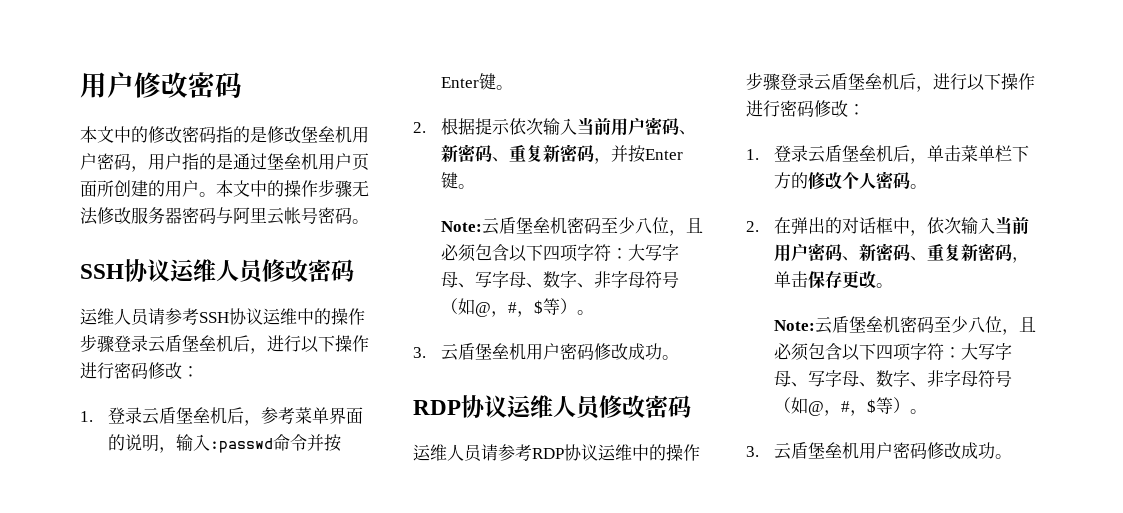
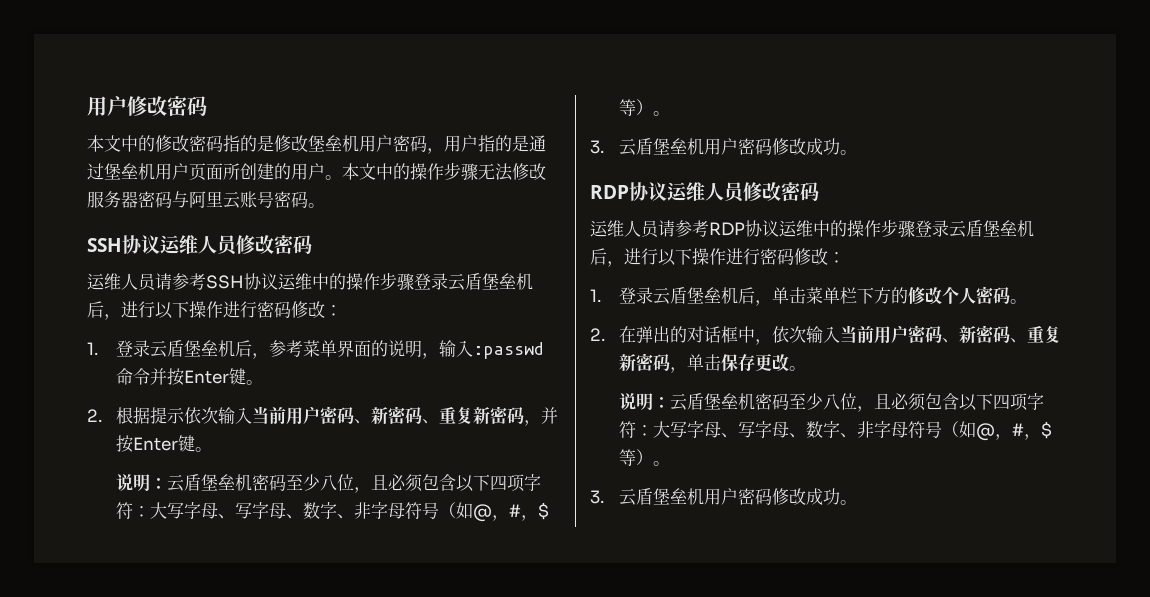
[284,207,301,224] 帐 -> [240,191,257,208] 账
[440,221,482,232] Note: -> [116,474,168,491] 说明：
[773,320,815,331] Note: -> [619,393,671,410] 说明：

